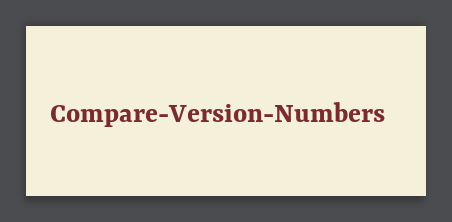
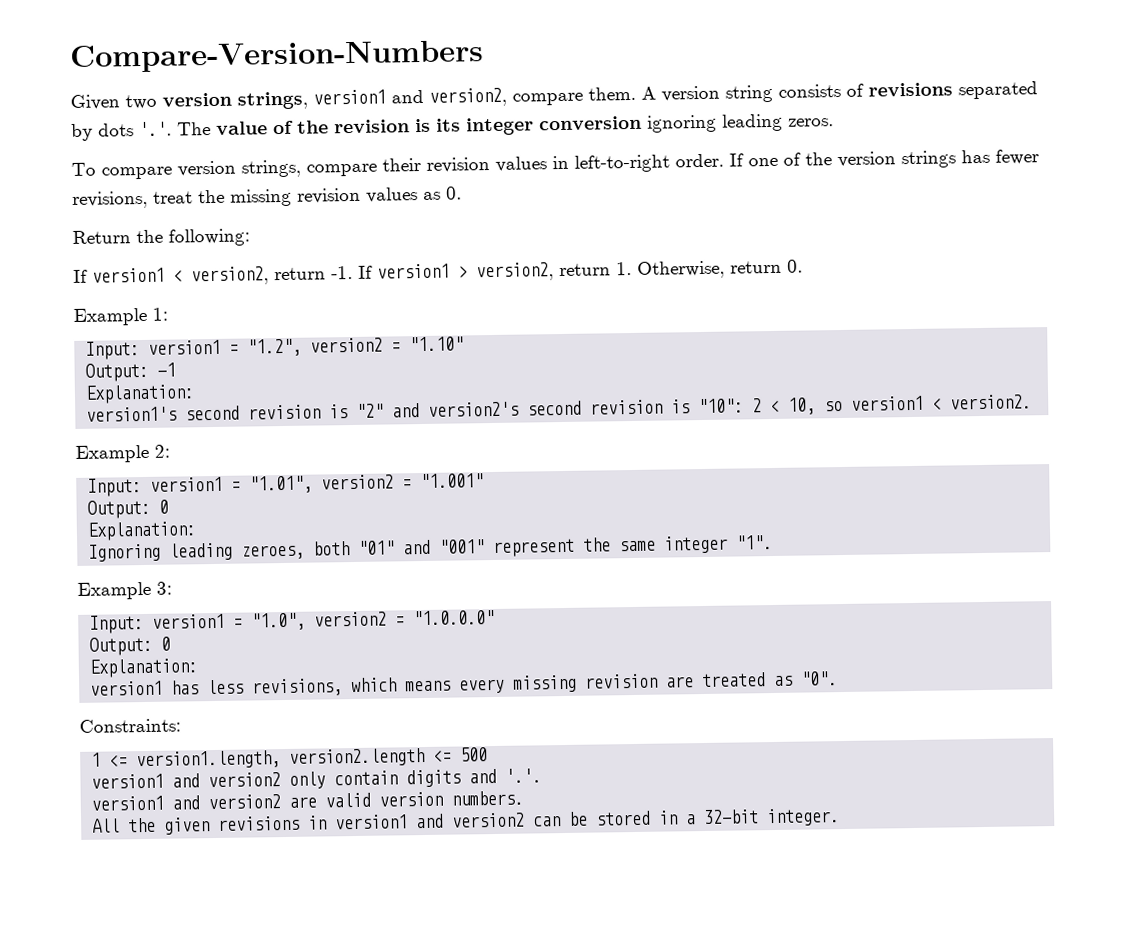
(385, 114) none -> [70,81,1038,110] [71,113,834,141] [71,149,1039,180] [72,186,462,209] [72,228,250,247] [73,259,803,286] [73,307,168,326] [85,336,465,360] [85,362,177,382] [85,384,196,404] [86,394,1033,422] [75,444,170,463] [87,473,485,497] [87,499,170,519] [87,521,198,541] [88,534,774,562] [77,581,172,600] [89,609,496,634] [89,636,172,656] [89,658,200,678] [90,671,839,697] [79,718,181,733] [91,747,489,770] [91,768,543,789] [91,790,525,811] [92,808,841,835] // Given two version strings, version1 and version2, compare them. A version string consists of revisions separated by dots '.'. The value of the revision is its integer conversion ignoring leading zeros. // To compare version strings, compare their revision values in left-to-right order. If one of the version strings has fewer revisions, treat the missing revision values as 0. // Return the following: // If version1 < version2, return -1. If version1 > version2, return 1. Otherwise, return 0. // Example 1: // Input: version1 = "1.2", version2 = "1.10" // Output: -1 // Explanation: // version1's second revision is "2" and version2's second revision is "10": 2 < 10, so version1 < version2. // Example 2: // Input: version1 = "1.01", version2 = "1.001" // Output: 0 // Explanation: // Ignoring leading zeroes, both "01" and "001" represent the same integer "1". // Example 3: // Input: version1 = "1.0", version2 = "1.0.0.0" // Output: 0 // Explanation: // version1 has less revisions, which means every missing revision are treated as "0". // Constraints: // 1 <= version1.length, version2.length <= 500 // version1 and version2 only contain digits and '.'. // version1 and version2 are valid version numbers. // All the given revisions in version1 and version2 can be stored in a 32-bit integer.

